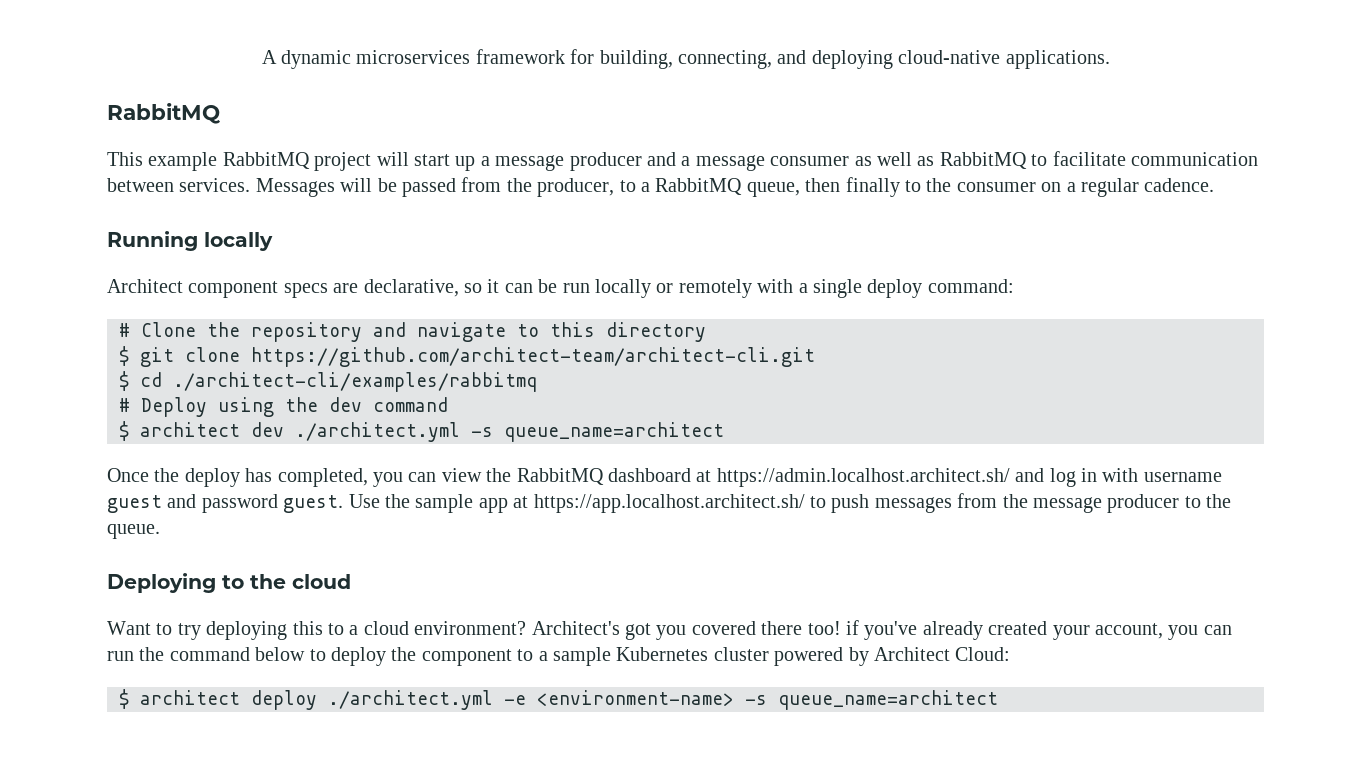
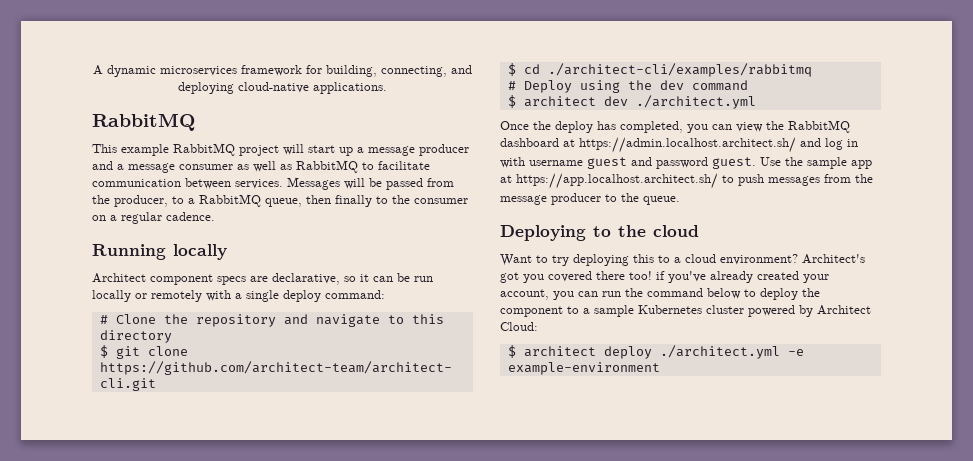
[471,422,724,442] -s queue_name=architect -> (756, 102) none
[537,690,998,710] <environment-name> -s queue_name=architect -> [507,362,660,375] example-environment

